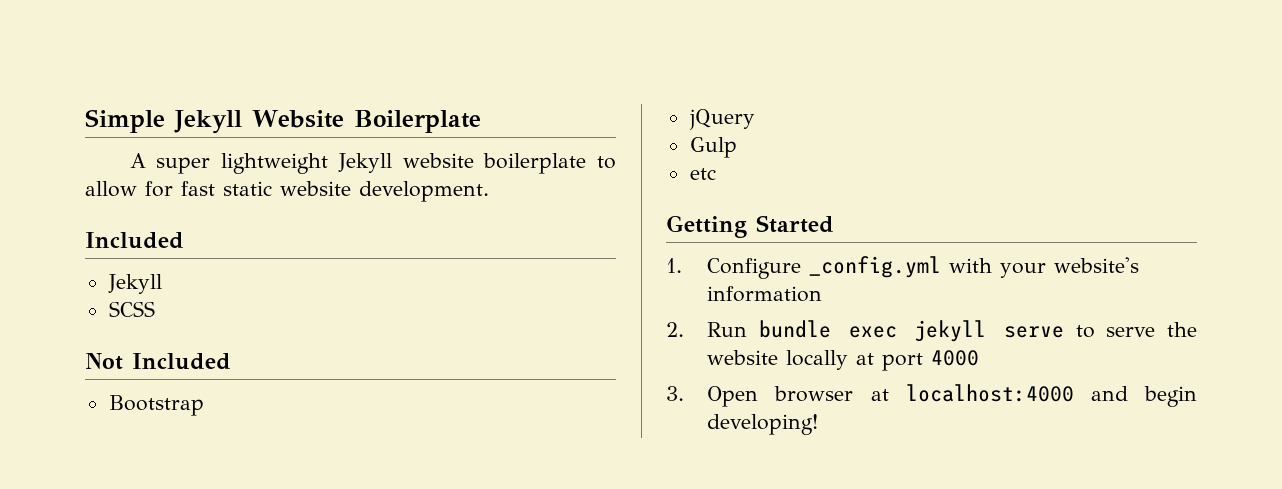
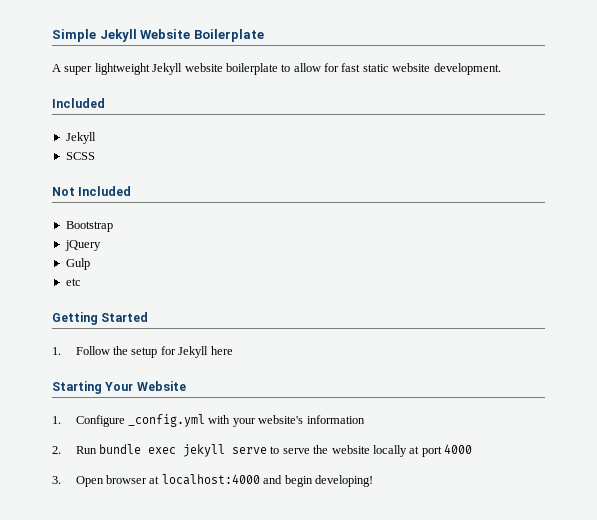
(834, 224) none -> [52,346,233,358] [52,381,186,394] // 1. Follow the setup for Jekyll here // Starting Your Website

